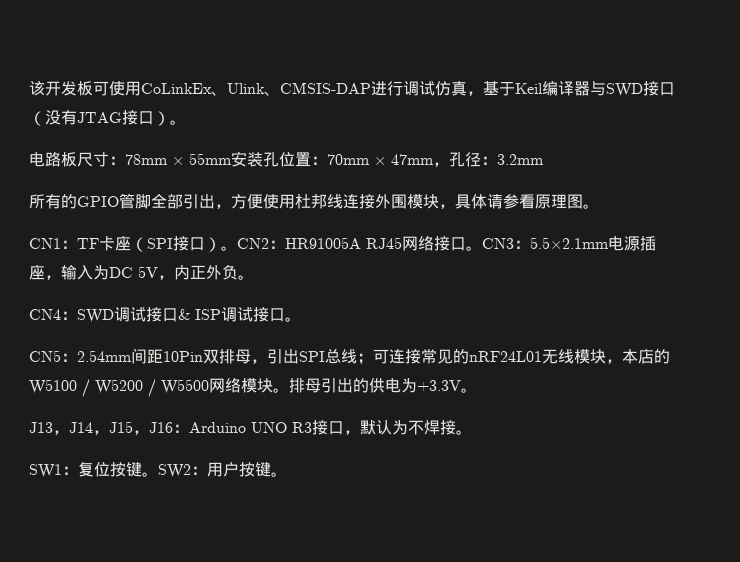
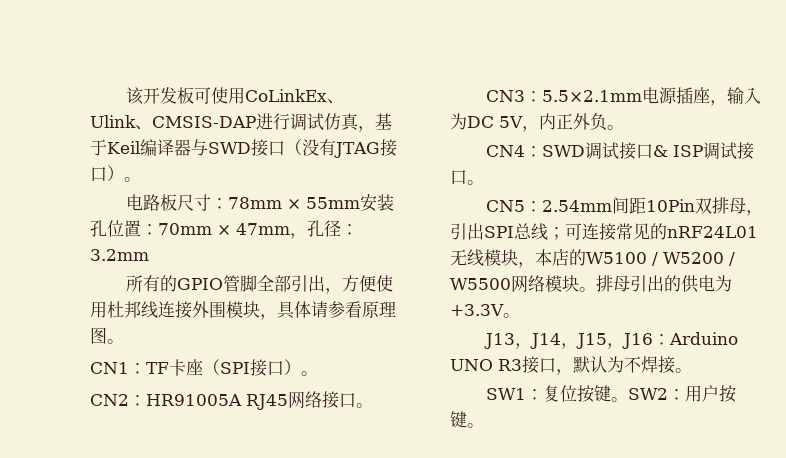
(237, 248) none -> (318, 373) //
(482, 248) none -> (373, 405) //

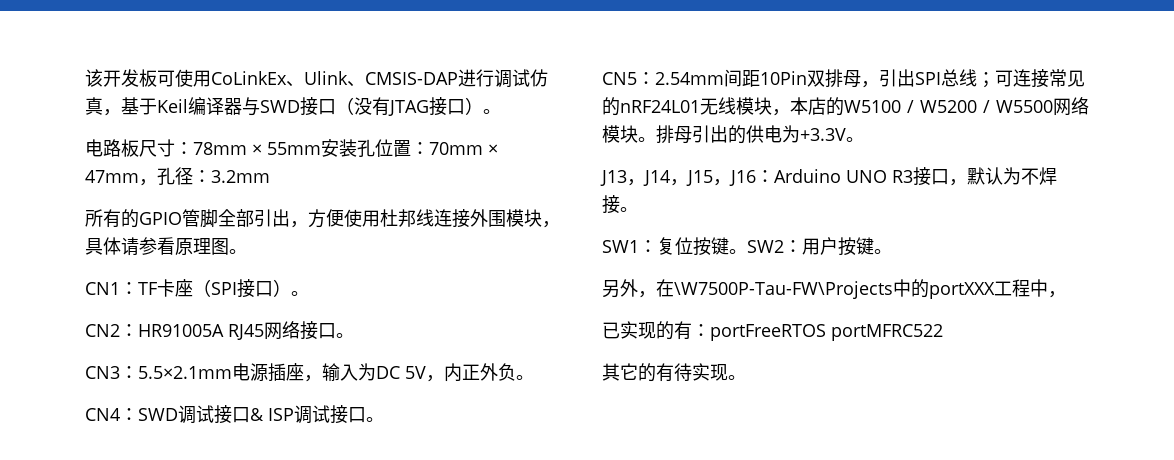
(484, 425) none -> [602,279,1066,299] [602,321,943,341] [602,363,746,382] // 另外，在\W7500P-Tau-FW\Projects中的portXXX工程中， // 已实现的有：portFreeRTOS portMFRC522 // 其它的有待实现。

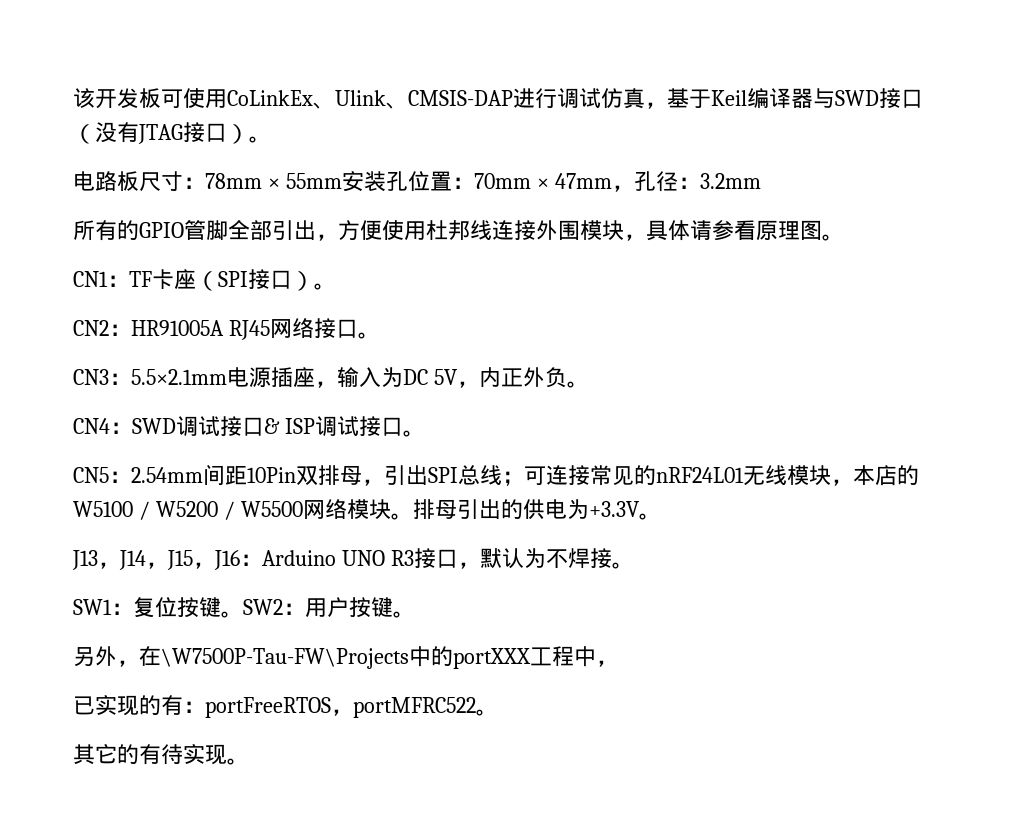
(826, 332) none -> [331,709,353,716] ，
(943, 332) none -> [476,709,498,716] 。

